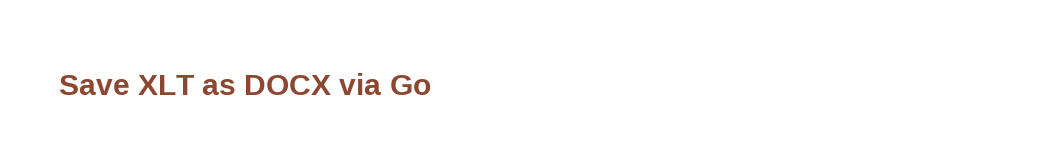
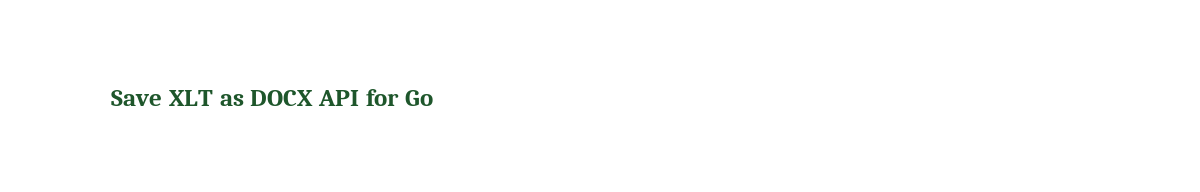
[339,73,382,95] via -> [318,89,399,106] API for

